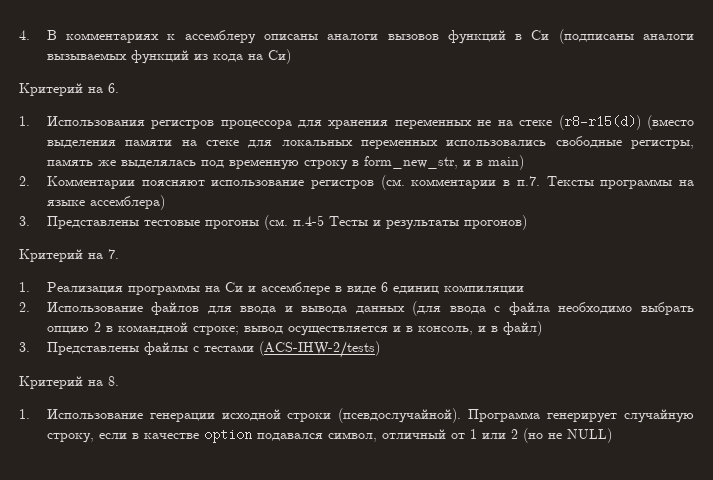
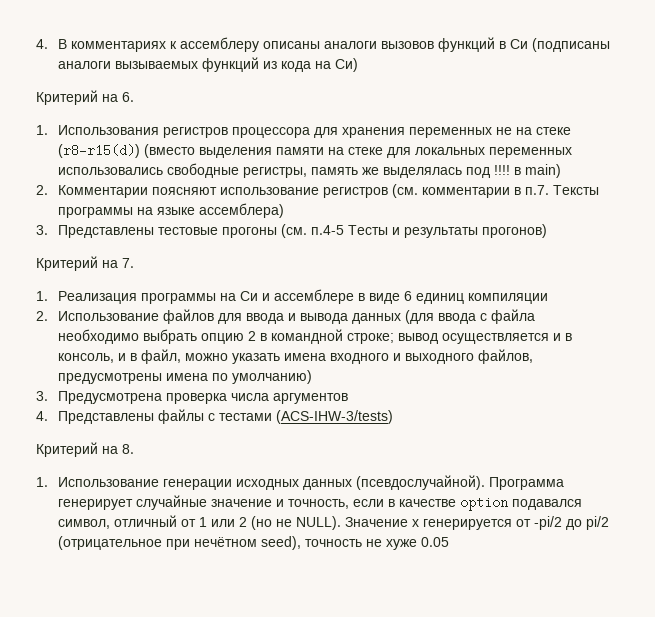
[228,156,471,170] временную строку в form_new_str, и -> [493,165,510,175] !!!!
[502,321,542,336] [19,342,30,352] файл) // 3. -> [140,349,533,364] [57,370,312,384] [36,391,348,404] [36,411,48,421] файл, можно указать имена входного и выходного файлов, предусмотрены имена по умолчанию) // 3. Предусмотрена проверка числа аргументов // 4.
[258,341,380,358] (ACS-IHW-2/tests) -> [275,410,393,424] (ACS-IHW-3/tests)
[221,409,332,422] исходной строки -> [235,479,352,490] исходных данных
[624,409,694,423] [46,433,94,443] случайную строку, -> [135,495,349,510] случайные значение и точность,
[566,428,612,443] NULL) -> [295,516,609,530] [57,536,449,550] NULL). Значение x генерируется от -pi/2 до pi/2 (отрицательное при нечётном seed), точность не хуже 0.05

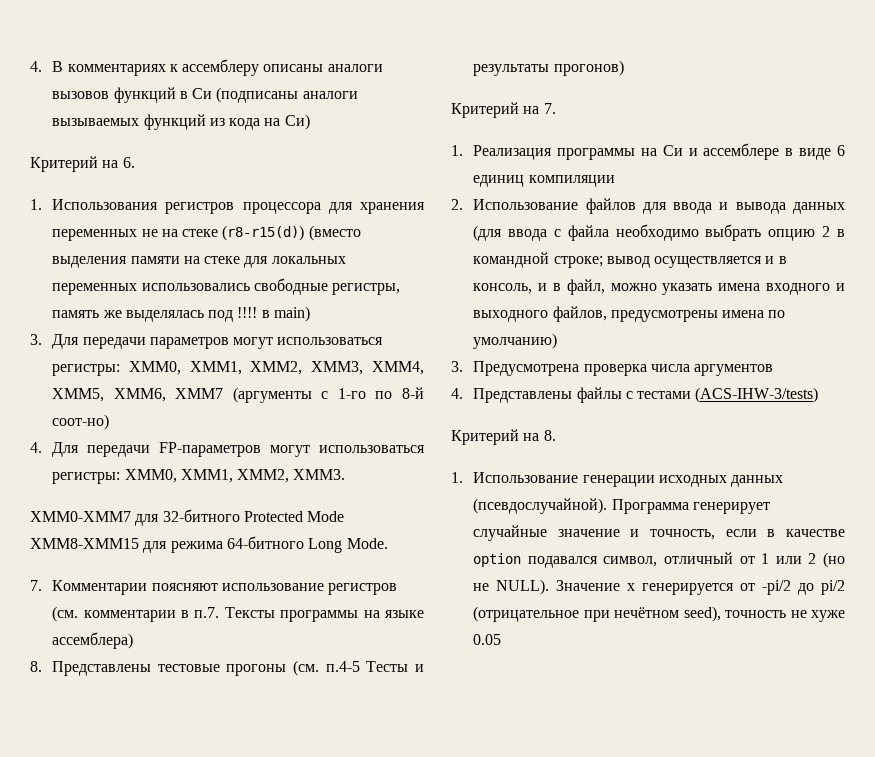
[36,185,48,195] 2. -> [30,334,384,349] [52,361,424,376] [52,387,424,403] [52,414,110,430] [30,442,425,457] [52,469,346,484] [30,509,345,526] [30,536,388,553] [30,580,42,591] 3. Для передачи параметров могут использоваться регистры: XMM0, XMM1, XMM2, XMM3, XMM4, XMM5, XMM6, XMM7 (аргументы с 1-го по 8-й соот-но) // 4. Для передачи FP-параметров могут использоваться регистры: XMM0, XMM1, XMM2, XMM3. // XMM0-XMM7 для 32-битного Protected Mode XMM8-XMM15 для режима 64-битного Long Mode. // 7.
[36,225,48,235] 3. -> [30,661,42,672] 8.

